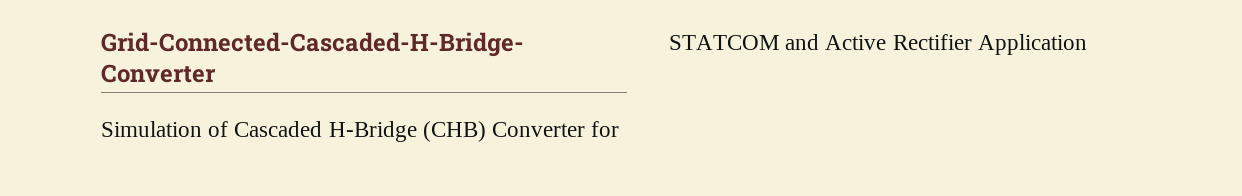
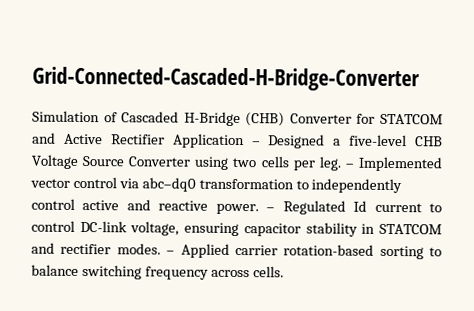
(1087, 44) none -> [251,134,443,149] [31,154,442,172] [30,176,403,194] [31,198,443,215] [31,220,443,237] [31,242,442,260] [31,264,284,280] – Designed a five-level CHB Voltage Source Converter using two cells per leg. – Implemented vector control via abc–dq0 transformation to independently control active and reactive power. – Regulated Id current to control DC-link voltage, ensuring capacitor stability in STATCOM and rectifier modes. – Applied carrier rotation-based sorting to balance switching frequency across cells.

